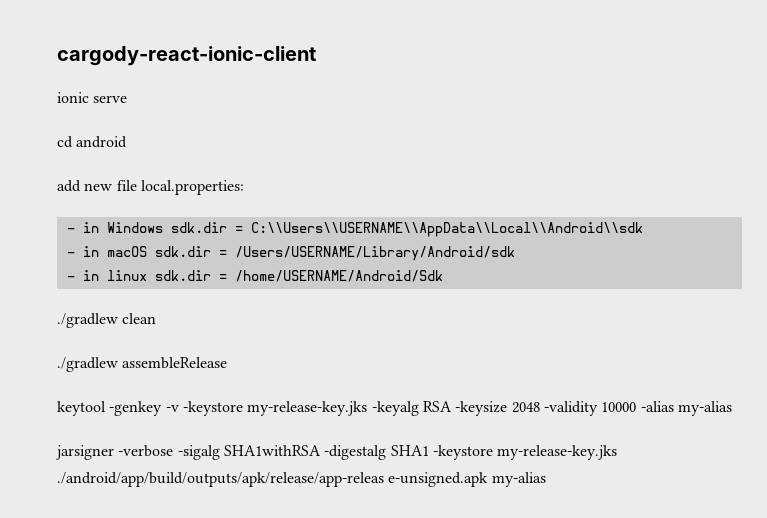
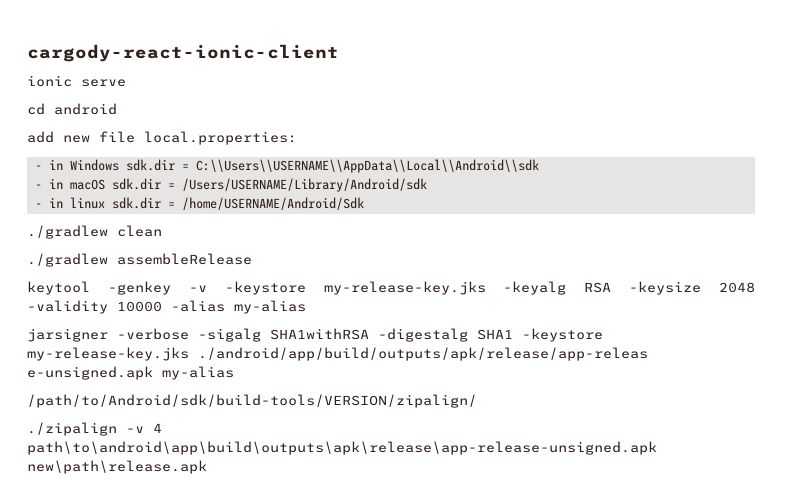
(546, 479) none -> [27,394,477,408] [27,422,162,436] [27,441,657,455] [27,460,207,474] // /path/to/Android/sdk/build-tools/VERSION/zipalign/ // ./zipalign -v 4 path\to\android\app\build\outputs\apk\release\app-release-unsigned.apk new\path\release.apk

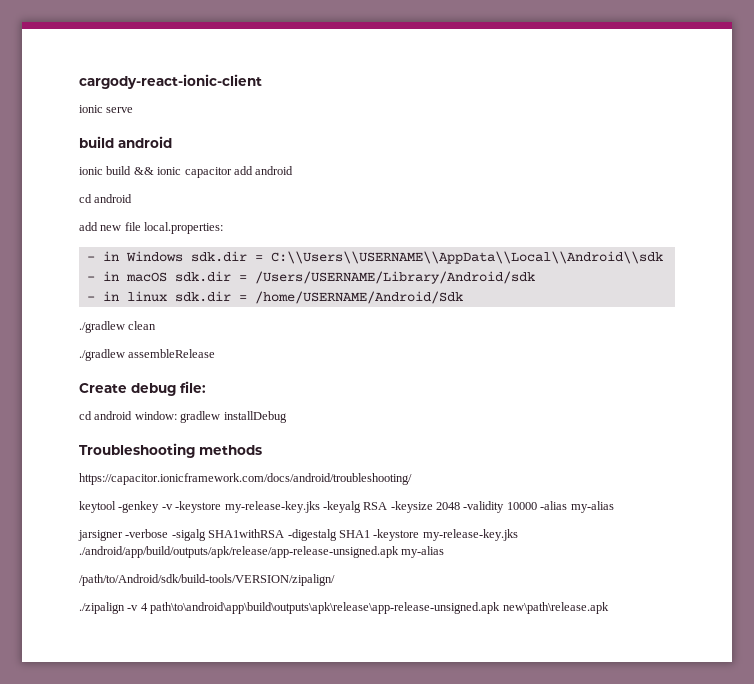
(126, 83) none -> [79,136,172,148] [79,166,294,178] // build android // ionic build && ionic capacitor add android
(252, 259) none -> [79,381,206,396] [79,411,287,423] [79,443,262,458] [79,473,412,485] // Create debug file: // cd android window: gradlew installDebug // Troubleshooting methods // https://capacitor.ionicframework.com/docs/android/troubleshooting/
[198,347,648,361] [27,366,153,380] ./android/app/build/outputs/apk/release/app-releas e-unsigned.apk -> [79,546,399,558] ./android/app/build/outputs/apk/release/app-release-unsigned.apk

